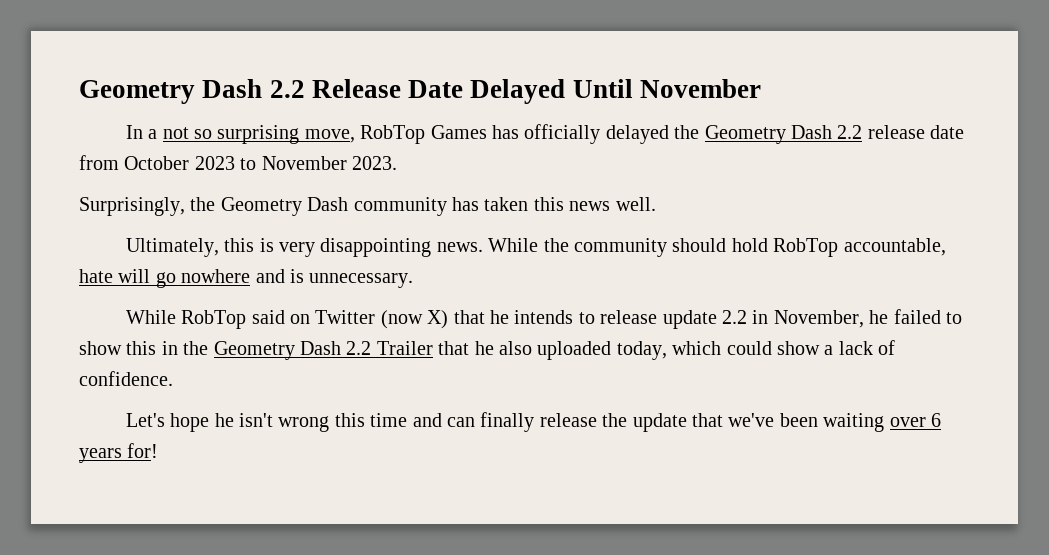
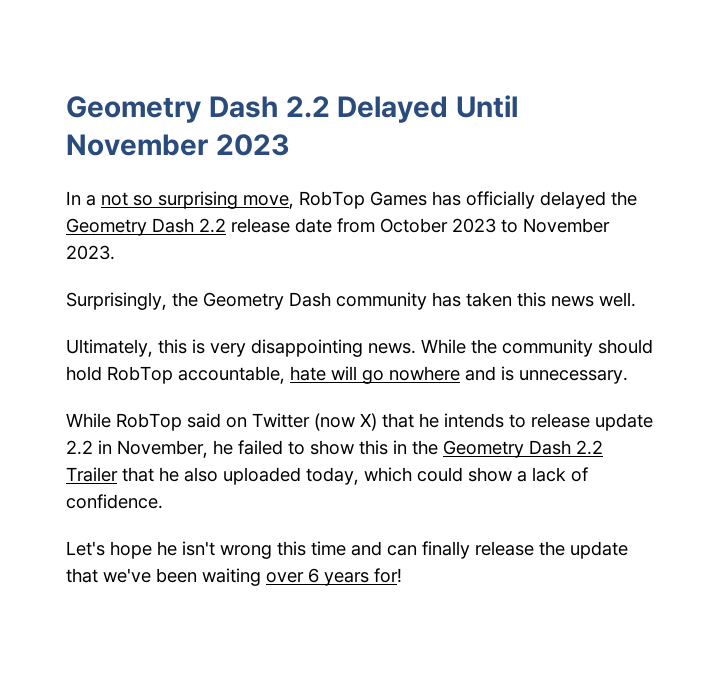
[79,79,464,104] Geometry Dash 2.2 Release Date -> [66,96,330,123] Geometry Dash 2.2
(762, 88) none -> [215,134,290,156] 2023

